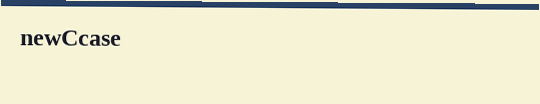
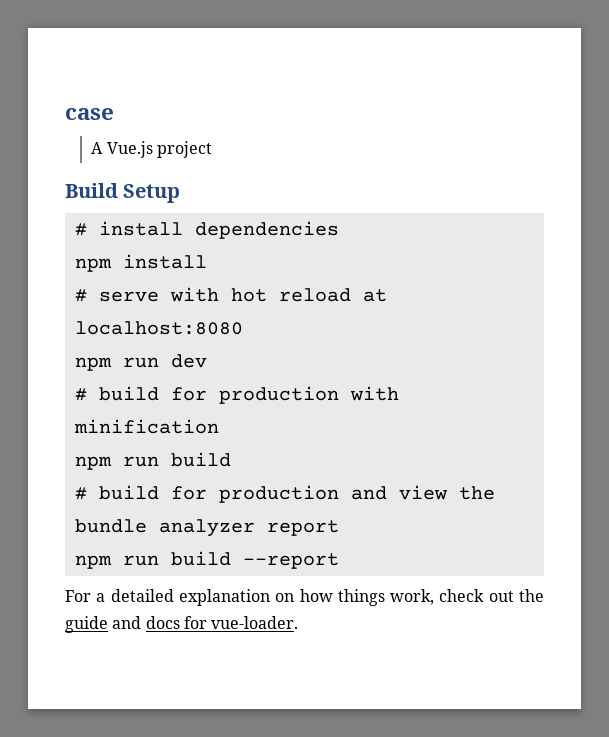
[20,30,122,46] newCcase -> [65,108,114,120] [91,141,212,158] [65,183,181,203] [74,221,339,239] [74,254,207,272] [74,287,387,302] [74,321,243,335] [74,354,207,371] [74,386,399,404] [73,419,219,434] [74,452,231,470] [74,485,495,503] [74,519,339,537] [74,551,339,569] [65,589,544,606] [65,616,299,633] case // A Vue.js project // Build Setup // # install dependencies // npm install // # serve with hot reload at localhost:8080 // npm run dev // # build for production with minification // npm run build // # build for production and view the bundle analyzer report // npm run build --report // For a detailed explanation on how things work, check out the guide and docs for vue-loader.

